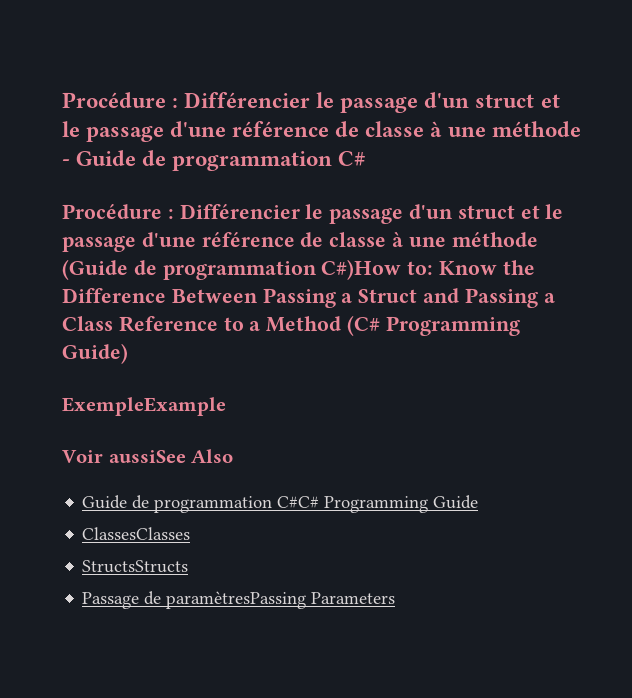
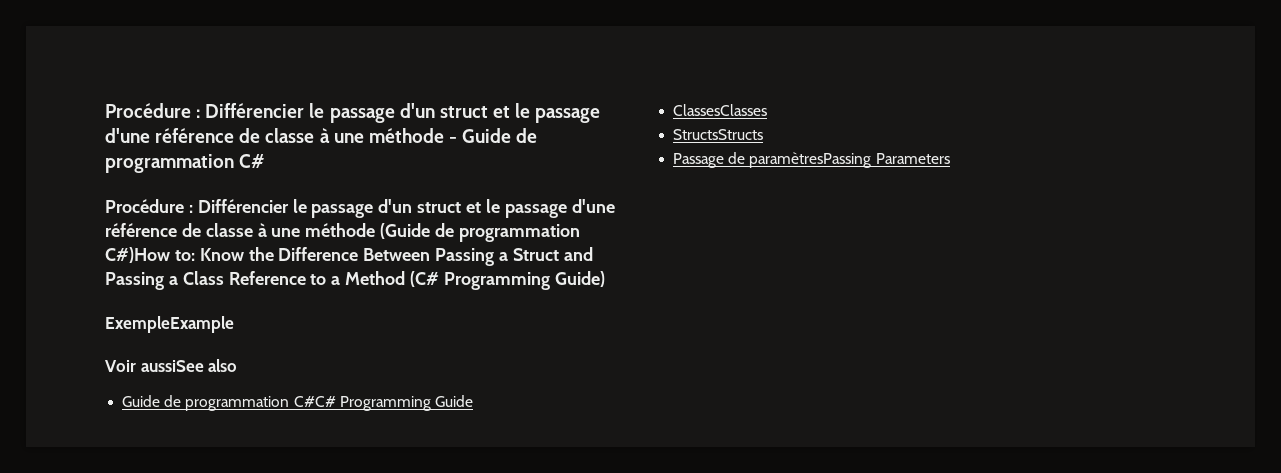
[191,449,234,463] Also -> [208,359,238,372] also

